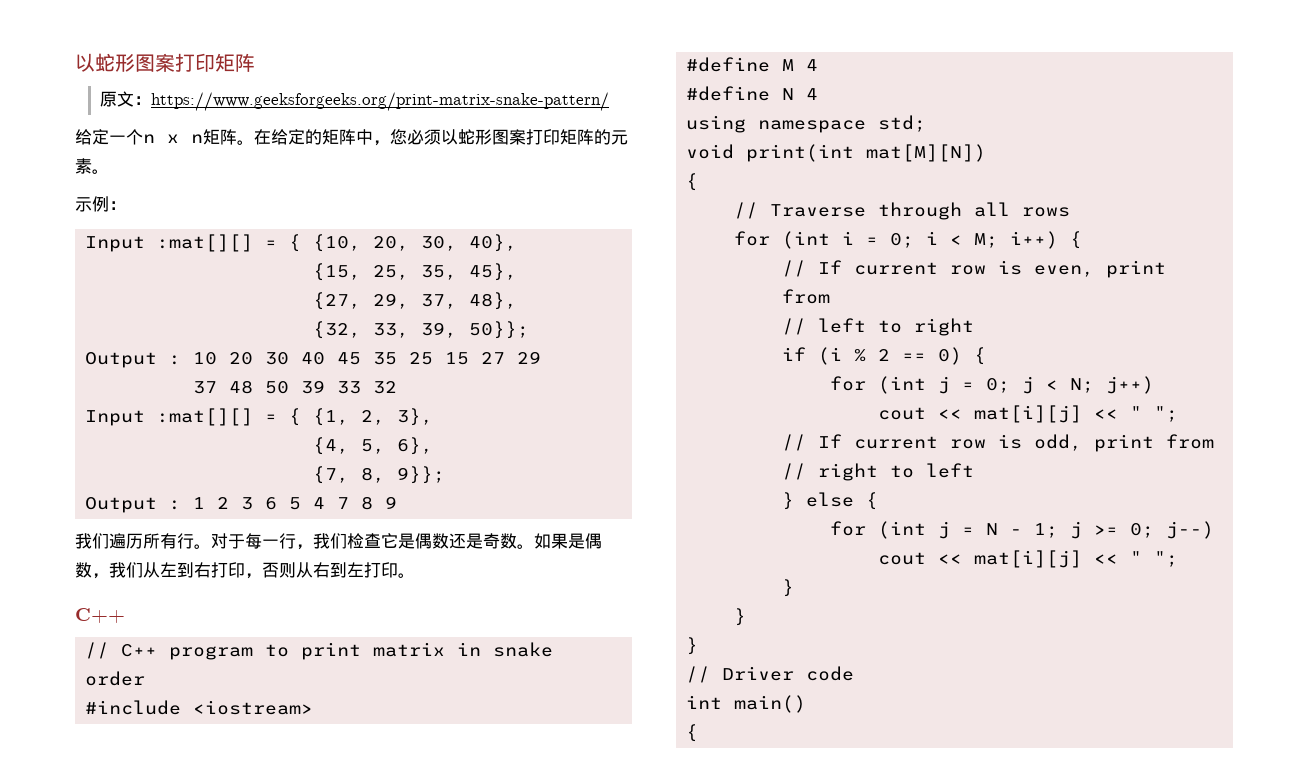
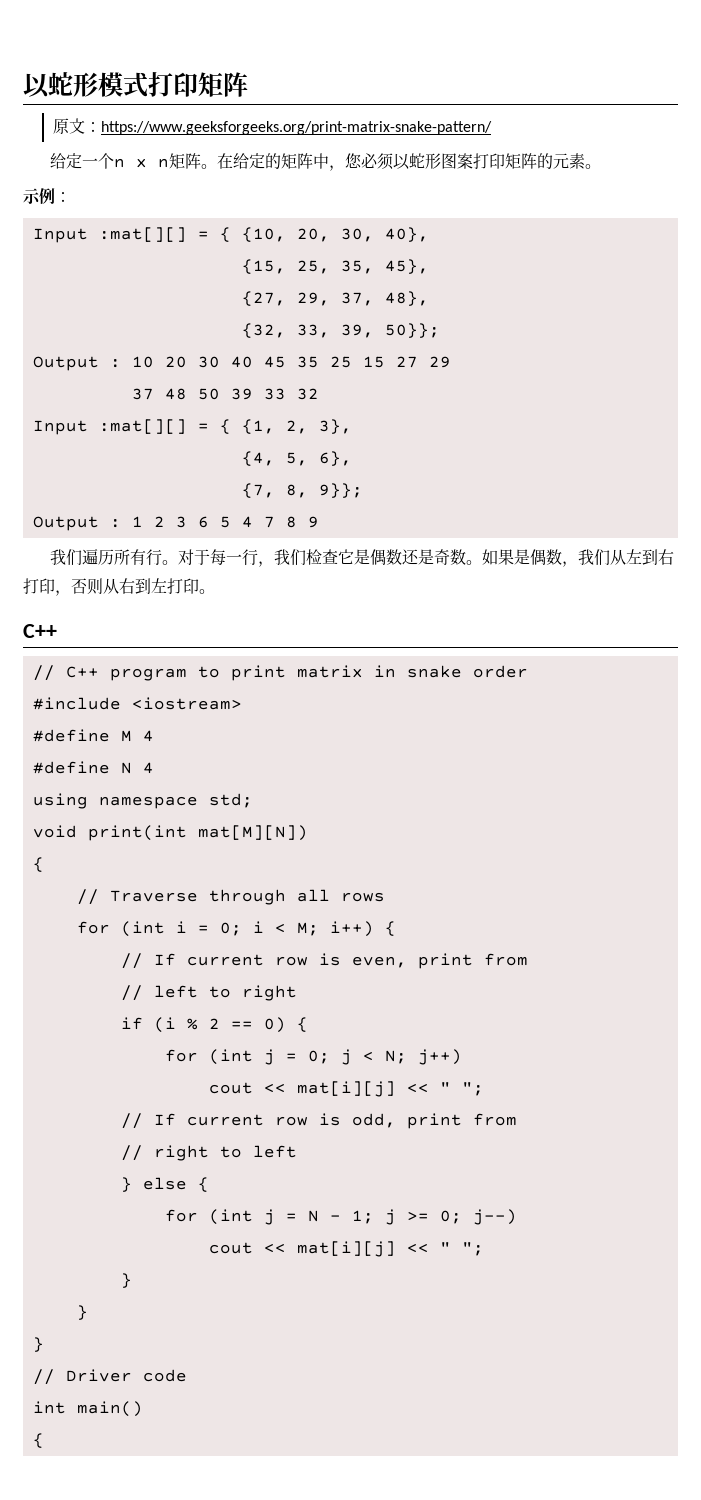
[75,53,175,72] 以蛇形图案 -> [23,72,148,98] 以蛇形模式

